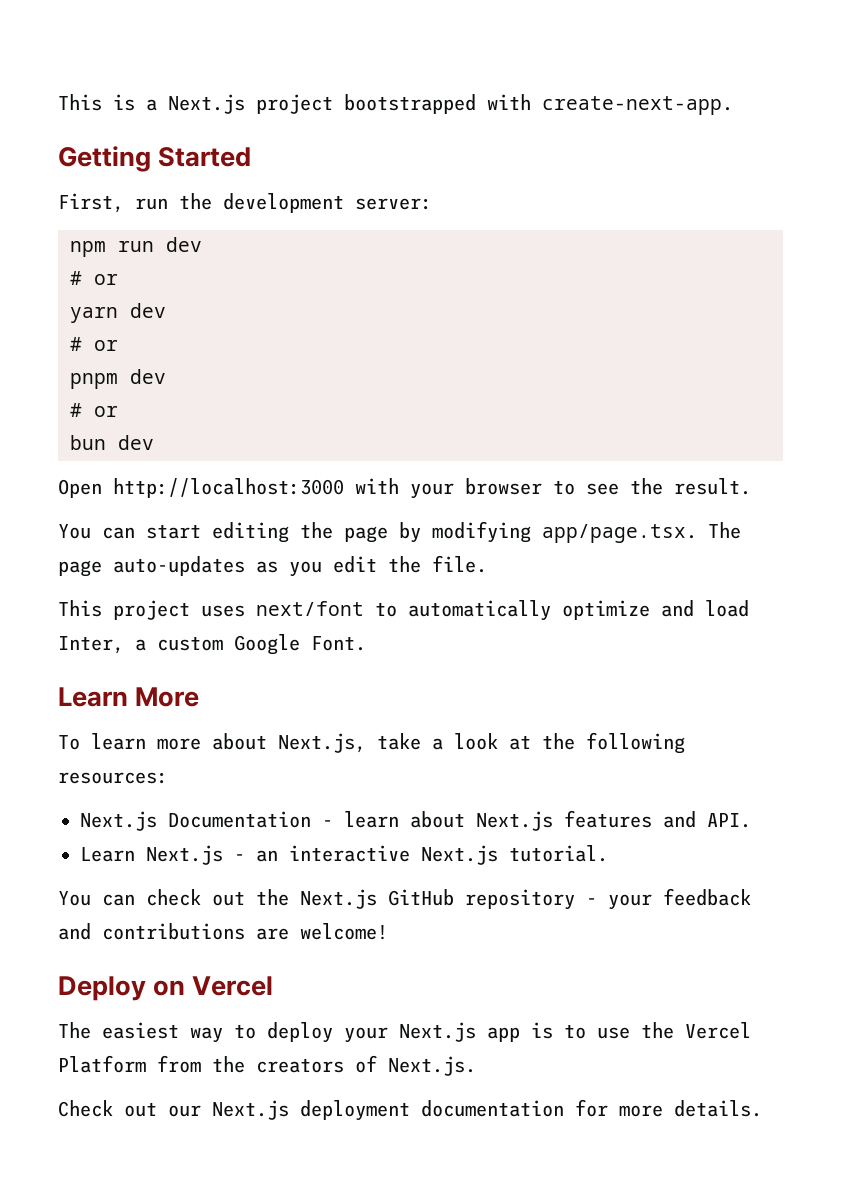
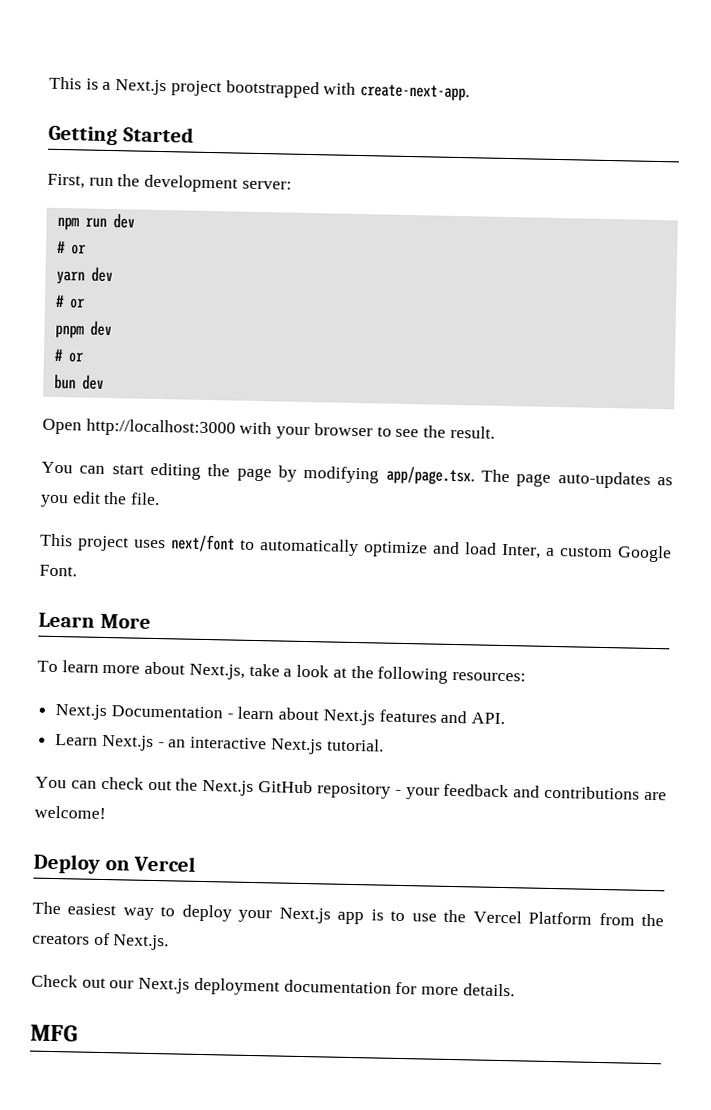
(762, 1108) none -> [30,1024,78,1042] // MFG

